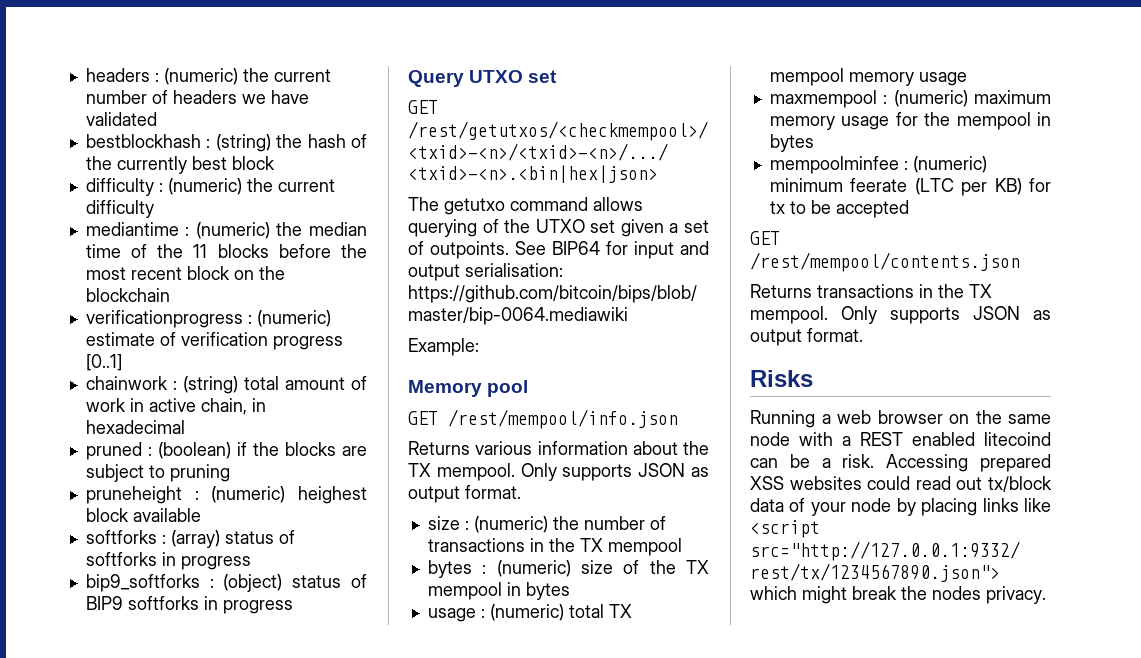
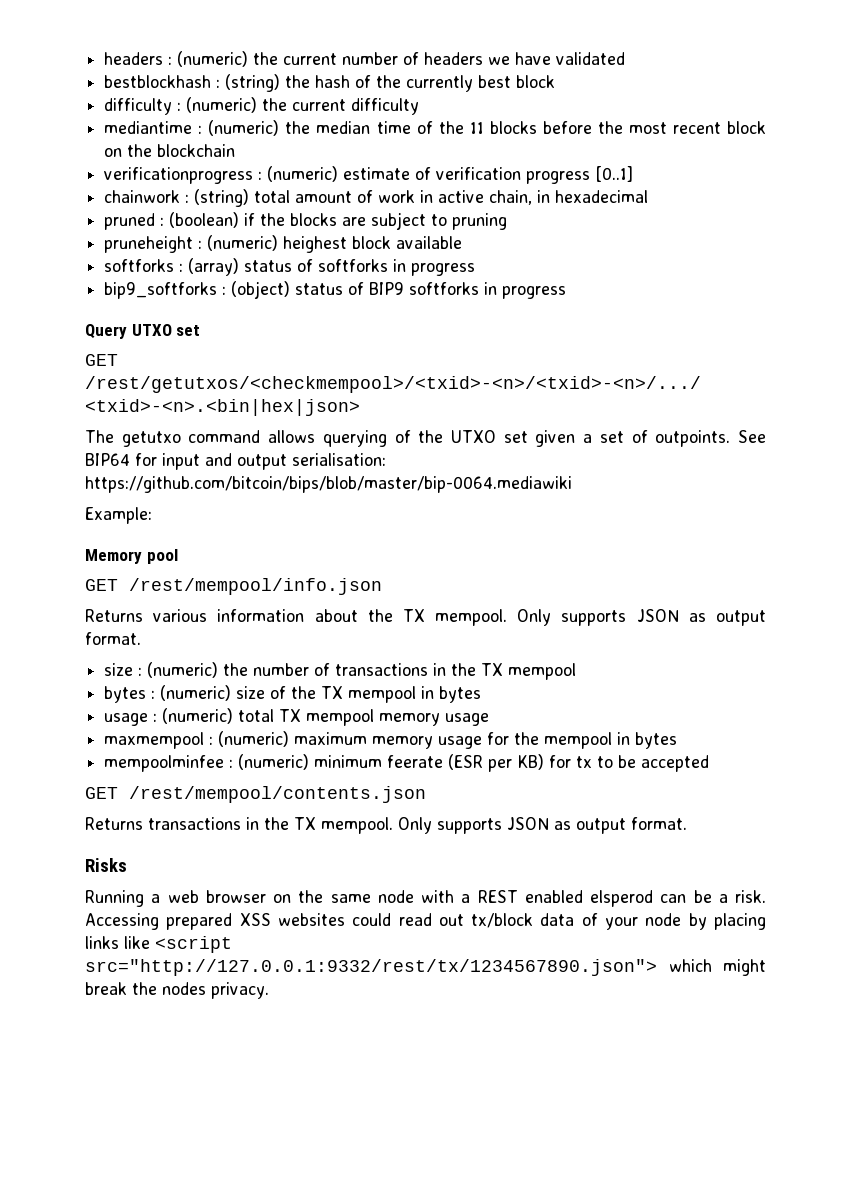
[914,178,954,195] (LTC -> [448,754,484,770] (ESR
[984,432,1051,446] litecoind -> [590,890,653,907] elsperod

